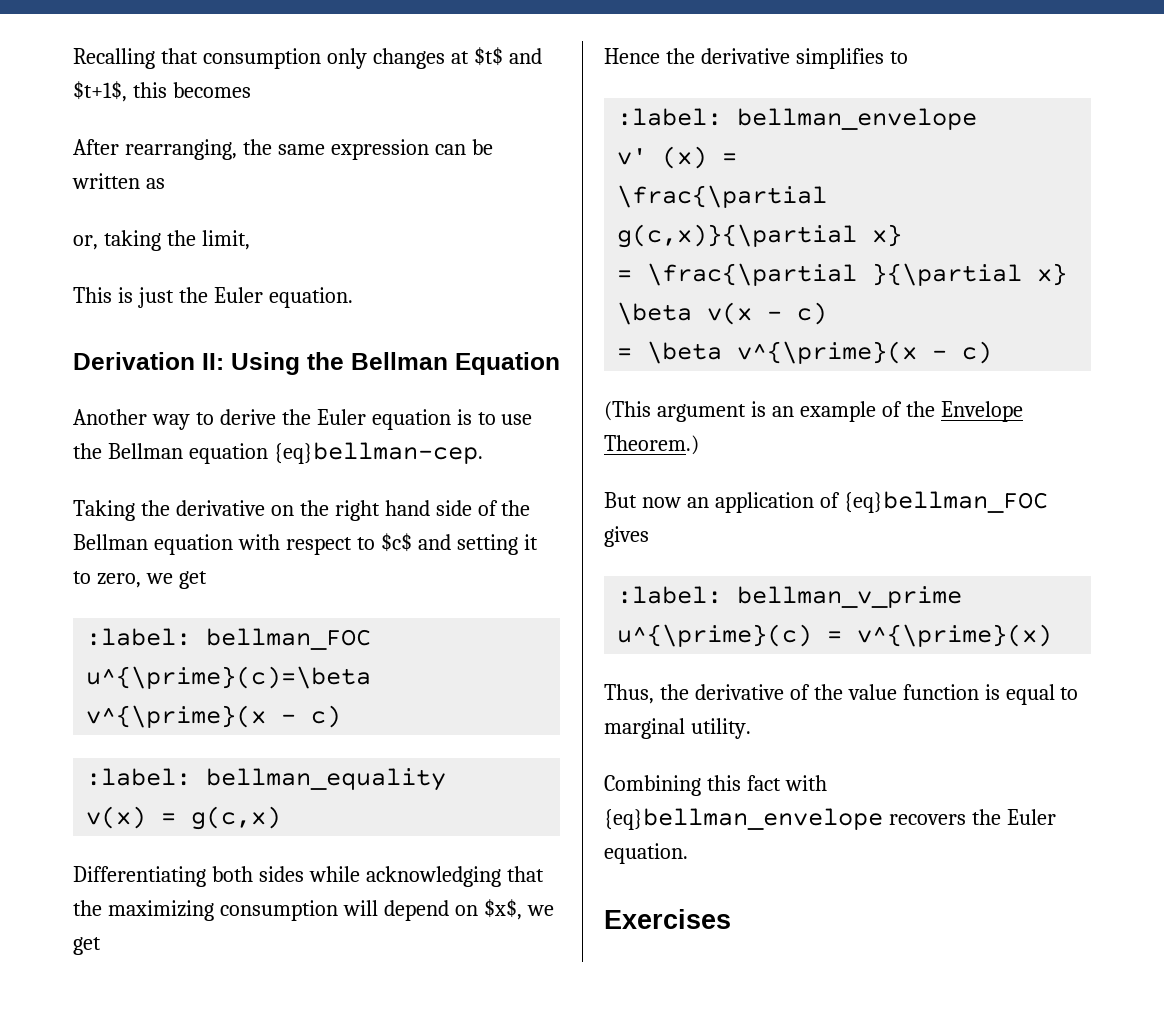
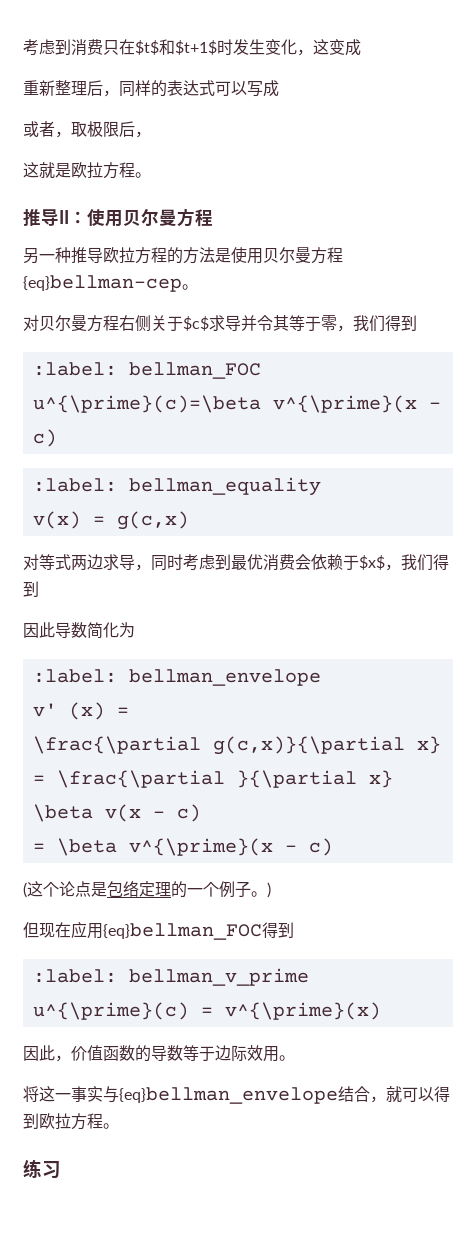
[73,47,542,69] [73,81,251,102] [73,139,493,160] [72,173,165,189] [73,230,250,251] [73,287,353,308] [73,352,560,375] [73,409,533,430] [73,442,483,464] [73,500,531,521] [73,533,538,555] [73,571,207,589] Recalling that consumption only changes at $t$ and $t+1$, this becomes // After rearranging, the same expression can be written as // or, taking the limit, // This is just the Euler equation. // Derivation II: Using the Bellman Equation // Another way to derive the Euler equation is to use the Bellman equation {eq}bellman-cep. // Taking the derivative on the right hand side of the Bellman equation with respect to $c$ and setting it to zero, we get -> [23,39,361,56] [23,80,279,97] [23,121,151,138] [23,162,151,179] [23,208,213,227] [23,247,343,264] [23,275,198,292] [23,315,417,332] 考虑到消费只在$t$和$t+1$时发生变化，这变成 // 重新整理后，同样的表达式可以写成 // 或者，取极限后， // 这就是欧拉方程。 // 推导II：使用贝尔曼方程 // 另一种推导欧拉方程的方法是使用贝尔曼方程{eq}bellman-cep。 // 对贝尔曼方程右侧关于$c$求导并令其等于零，我们得到
[73,866,544,887] [73,899,554,921] [73,937,101,955] [604,48,908,69] Differentiating both sides while acknowledging that the maximizing consumption will depend on $x$, we get // Hence the derivative simplifies to -> [23,554,449,571] [23,581,39,597] [23,622,135,639] 对等式两边求导，同时考虑到最优消费会依赖于$x$，我们得到 // 因此导数简化为
[604,401,1023,422] [604,435,699,455] [604,491,1048,513] [604,526,649,547] (This argument is an example of the Envelope Theorem.) // But now an application of {eq}bellman_FOC gives -> [23,880,271,898] [23,921,294,940] (这个论点是包络定理的一个例子。) // 但现在应用{eq}bellman_FOC得到
[604,684,1079,705] [604,718,751,739] [604,775,827,796] [604,808,1056,830] [604,843,688,864] [604,909,731,929] Thus, the derivative of the value function is equal to marginal utility. // Combining this fact with {eq}bellman_envelope recovers the Euler equation. // Exercises -> [23,1045,295,1062] [23,1086,450,1104] [23,1113,119,1130] [23,1159,61,1179] 因此，价值函数的导数等于边际效用。 // 将这一事实与{eq}bellman_envelope结合，就可以得到欧拉方程。 // 练习

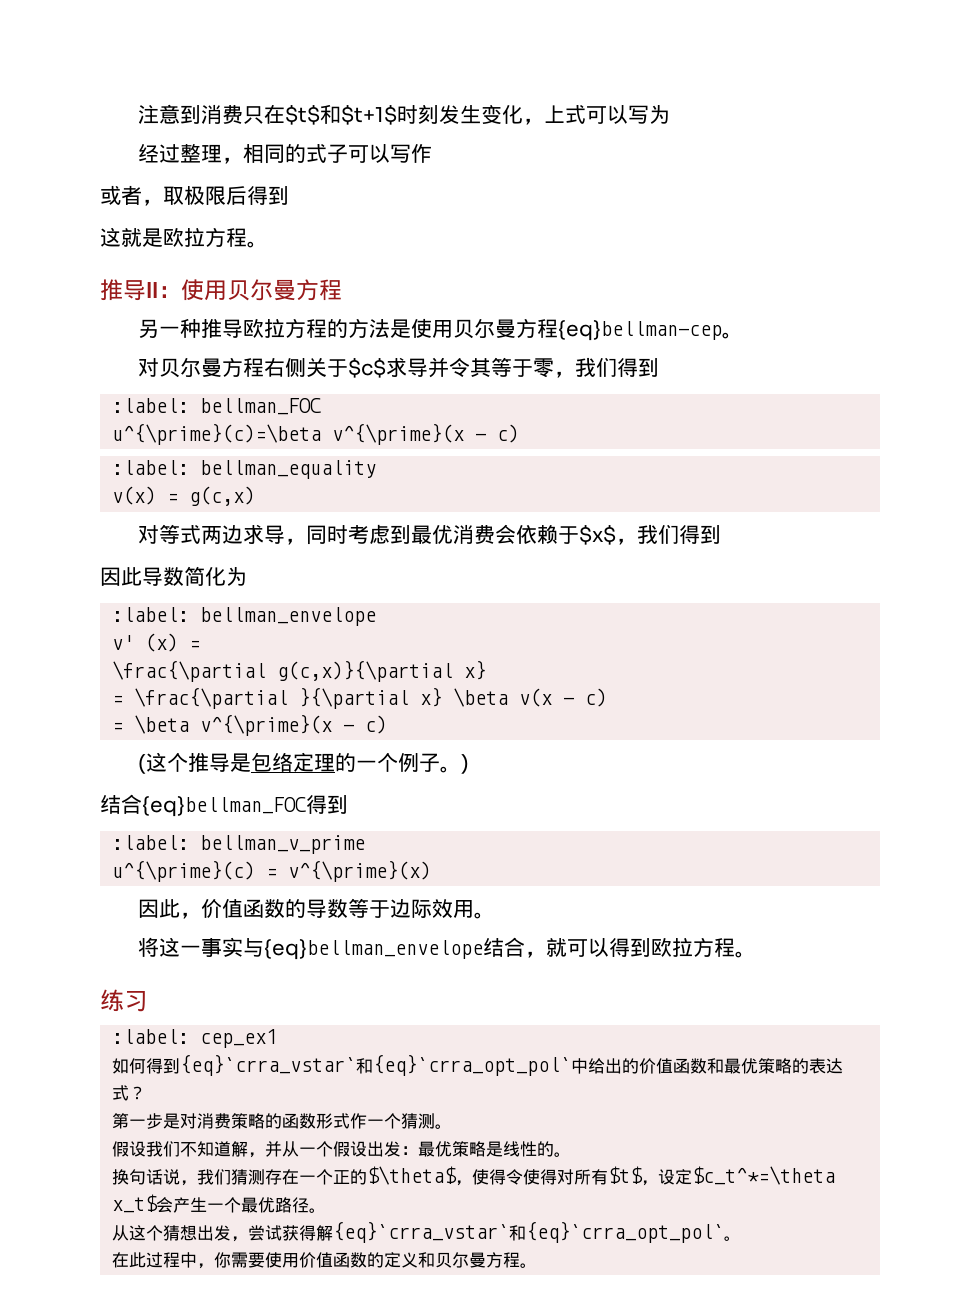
[23,39,55,56] 考虑 -> [137,104,180,124] 注意
(233, 47) none -> [417,104,439,124] 刻
[313,39,361,56] [23,80,279,97] 这变成 // 重新整理后，同样的表达式可以写成 -> [543,105,670,124] [137,143,432,164] 上式可以写为 // 经过整理，相同的式子可以写作
[135,131,151,138] ， -> [247,186,289,205] 得到
[59,881,91,897] 论点 -> [187,752,230,772] 推导
[23,921,103,939] 但现在应用 -> [100,794,142,814] 结合
(61, 1170) none -> [112,1029,278,1048] [112,1054,844,1076] [112,1085,147,1101] [112,1113,453,1129] [112,1141,572,1158] [112,1166,836,1186] [112,1194,327,1213] [112,1221,742,1243] [112,1252,538,1269] // :label: cep_ex1 // 如何得到{eq}`crra_vstar`和{eq}`crra_opt_pol`中给出的价值函数和最优策略的表达式？ // 第一步是对消费策略的函数形式作一个猜测。 // 假设我们不知道解，并从一个假设出发：最优策略是线性的。 // 换句话说，我们猜测存在一个正的$\theta$，使得令使得对所有$t$，设定$c_t^*=\theta x_t$会产生一个最优路径。 // 从这个猜想出发，尝试获得解{eq}`crra_vstar`和{eq}`crra_opt_pol`。 // 在此过程中，你需要使用价值函数的定义和贝尔曼方程。

